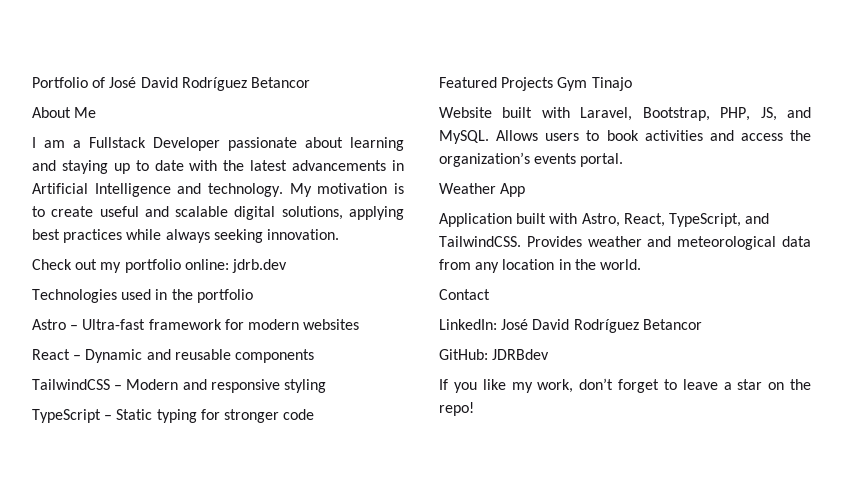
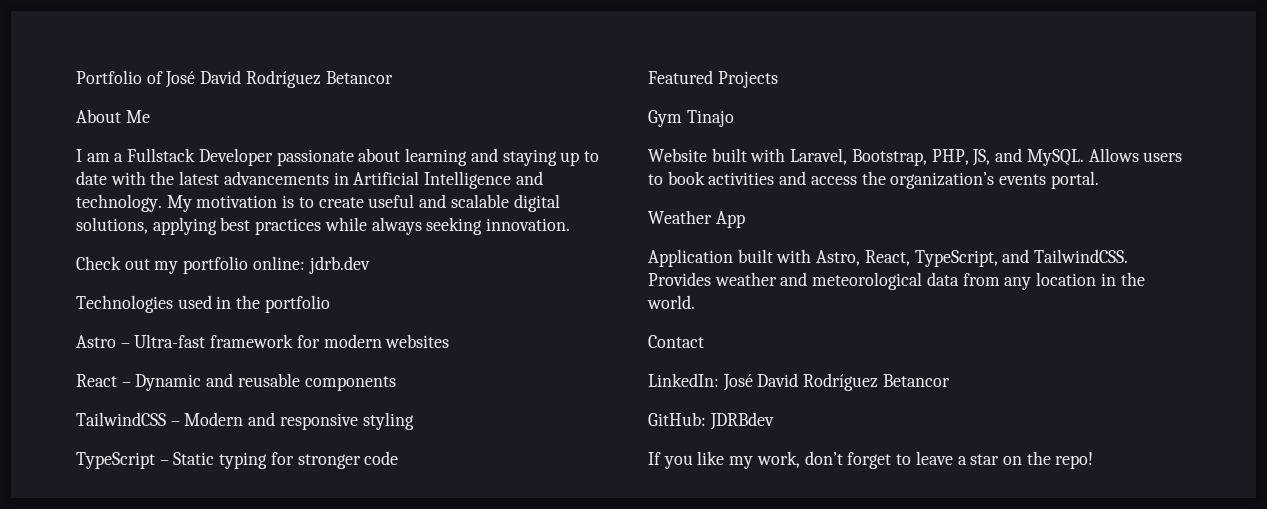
(554, 84) none -> (778, 79) //

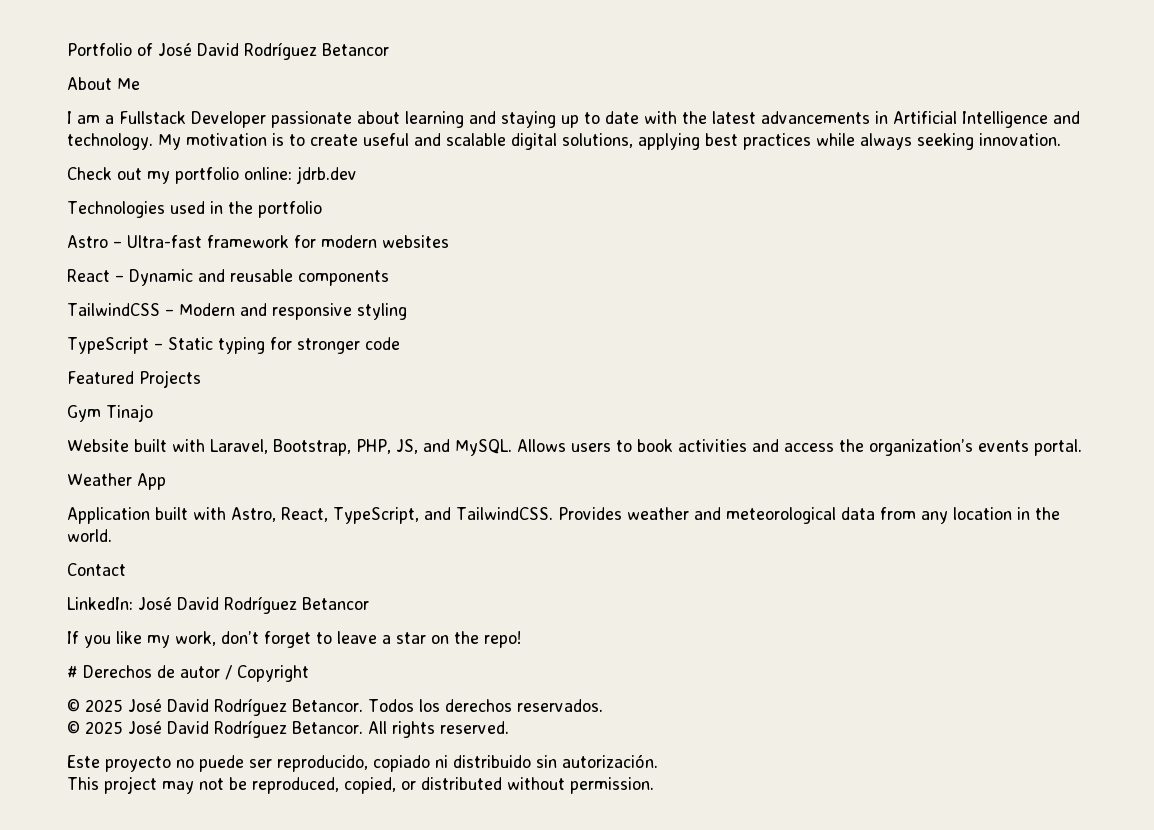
[648,412,774,430] // GitHub: JDRBdev -> (369, 603) none
(1094, 460) none -> [67,665,309,682] [67,698,603,716] [67,720,509,738] [67,754,658,772] [67,776,654,794] // # Derechos de autor / Copyright // © 2025 José David Rodríguez Betancor. Todos los derechos reservados. // © 2025 José David Rodríguez Betancor. All rights reserved. // Este proyecto no puede ser reproducido, copiado ni distribuido sin autorización. // This project may not be reproduced, copied, or distributed without permission.

